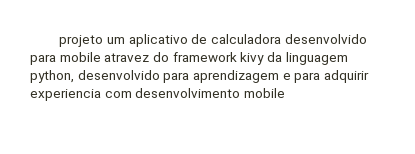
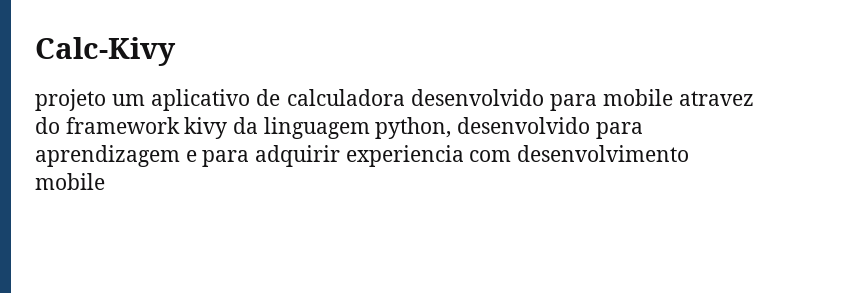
(59, 41) none -> [35,37,176,66] Calc-Kivy //

